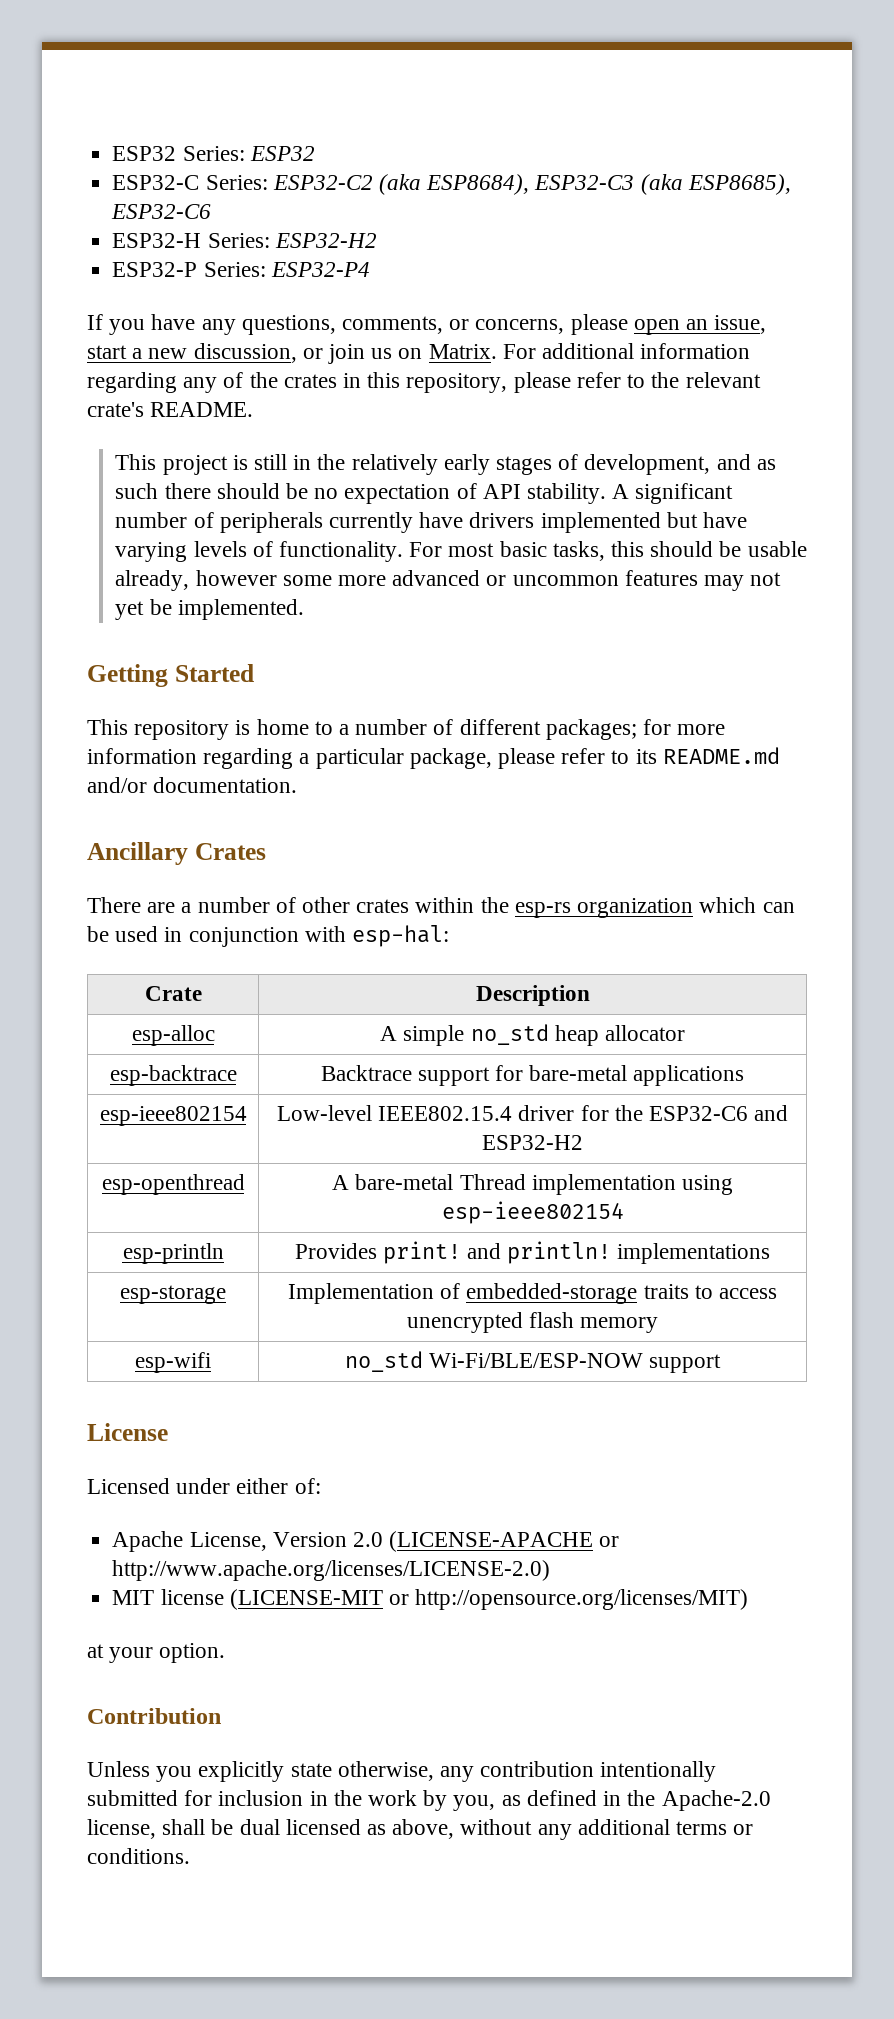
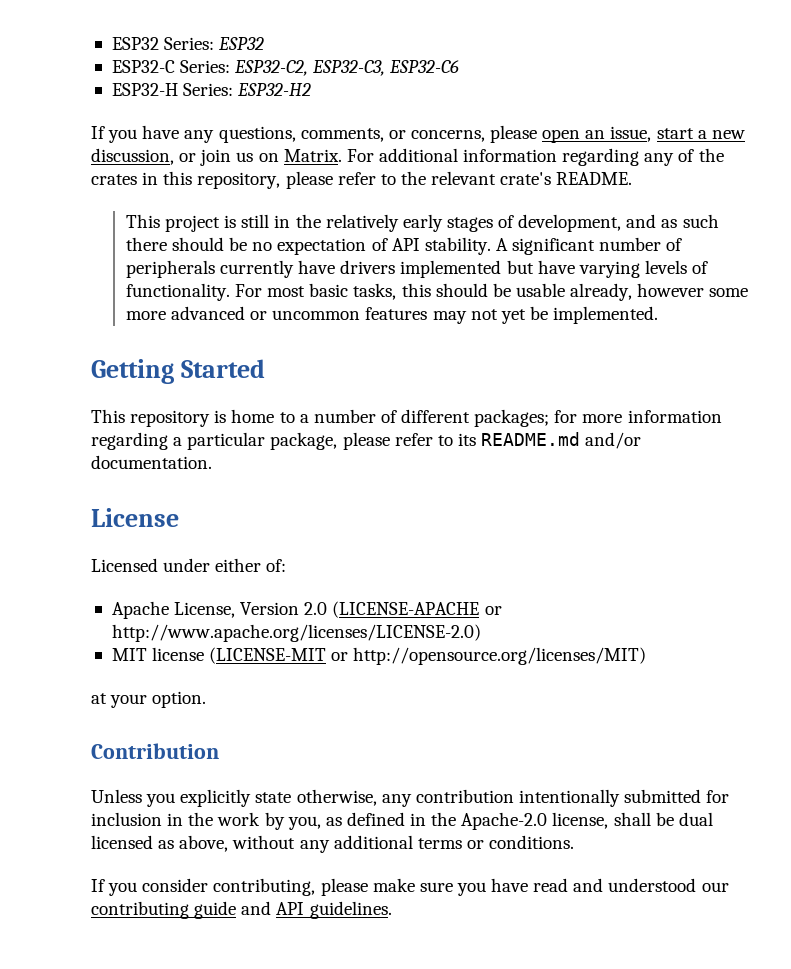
[272,174,791,195] ESP32-C2 (aka ESP8684), ESP32-C3 (aka ESP8685), -> [234,60,386,76] ESP32-C2, ESP32-C3,
[112,262,370,277] // ESP32-P Series: ESP32-P4 -> (312, 89) none
[87,842,266,865] [87,897,795,918] [87,925,450,947] [144,986,202,1001] [475,985,590,1006] [131,1025,215,1046] [380,1024,685,1046] [109,1065,237,1086] [320,1065,745,1086] [99,1106,247,1126] [276,1105,789,1121] [482,1135,583,1150] [101,1174,245,1195] [332,1174,733,1195] [441,1201,624,1224] [122,1243,224,1264] [294,1241,771,1264] [120,1285,226,1304] [287,1283,778,1304] [406,1312,659,1333] [135,1352,211,1373] [344,1351,722,1373] // Ancillary Crates // There are a number of other crates within the esp-rs organization which can be used in conjunction with esp-hal: // Crate | Description // esp-alloc | A simple no_std heap allocator // esp-backtrace | Backtrace support for bare-metal applications // esp-ieee802154 | Low-level IEEE802.15.4 driver for the ESP32-C6 and ESP32-H2 // esp-openthread | A bare-metal Thread implementation using esp-ieee802154 // esp-println | Provides print! and println! implementations // esp-storage | Implementation of embedded-storage traits to access unencrypted flash memory // esp-wifi | no_std Wi-Fi/BLE/ESP-NOW support -> (212, 462) none
(190, 1856) none -> [91,878,729,896] [91,901,392,919] // If you consider contributing, please make sure you have read and understood our contributing guide and API guidelines.

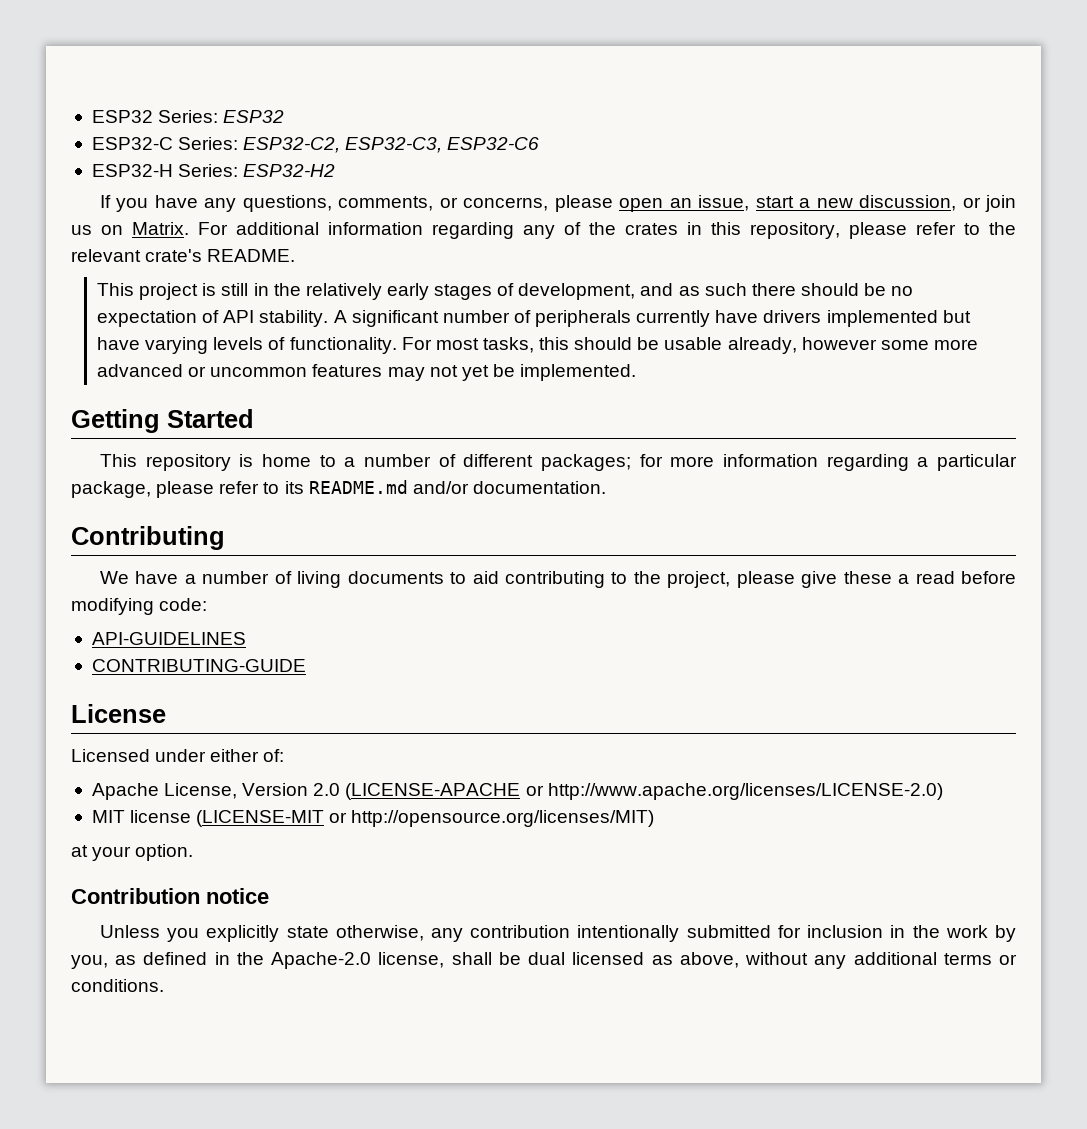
[309,283,349,297] basic -> (479, 344) none
(212, 462) none -> [71,526,225,550] [99,571,1016,588] [71,598,208,615] [91,632,246,645] [91,659,306,672] // Contributing // We have a number of living documents to aid contributing to the project, please give these a read before modifying code: // API-GUIDELINES // CONTRIBUTING-GUIDE
(219, 751) none -> [206,888,269,904] notice
[91,878,729,896] [91,901,392,919] // If you consider contributing, please make sure you have read and understood our contributing guide and API guidelines. -> (164, 985) none

